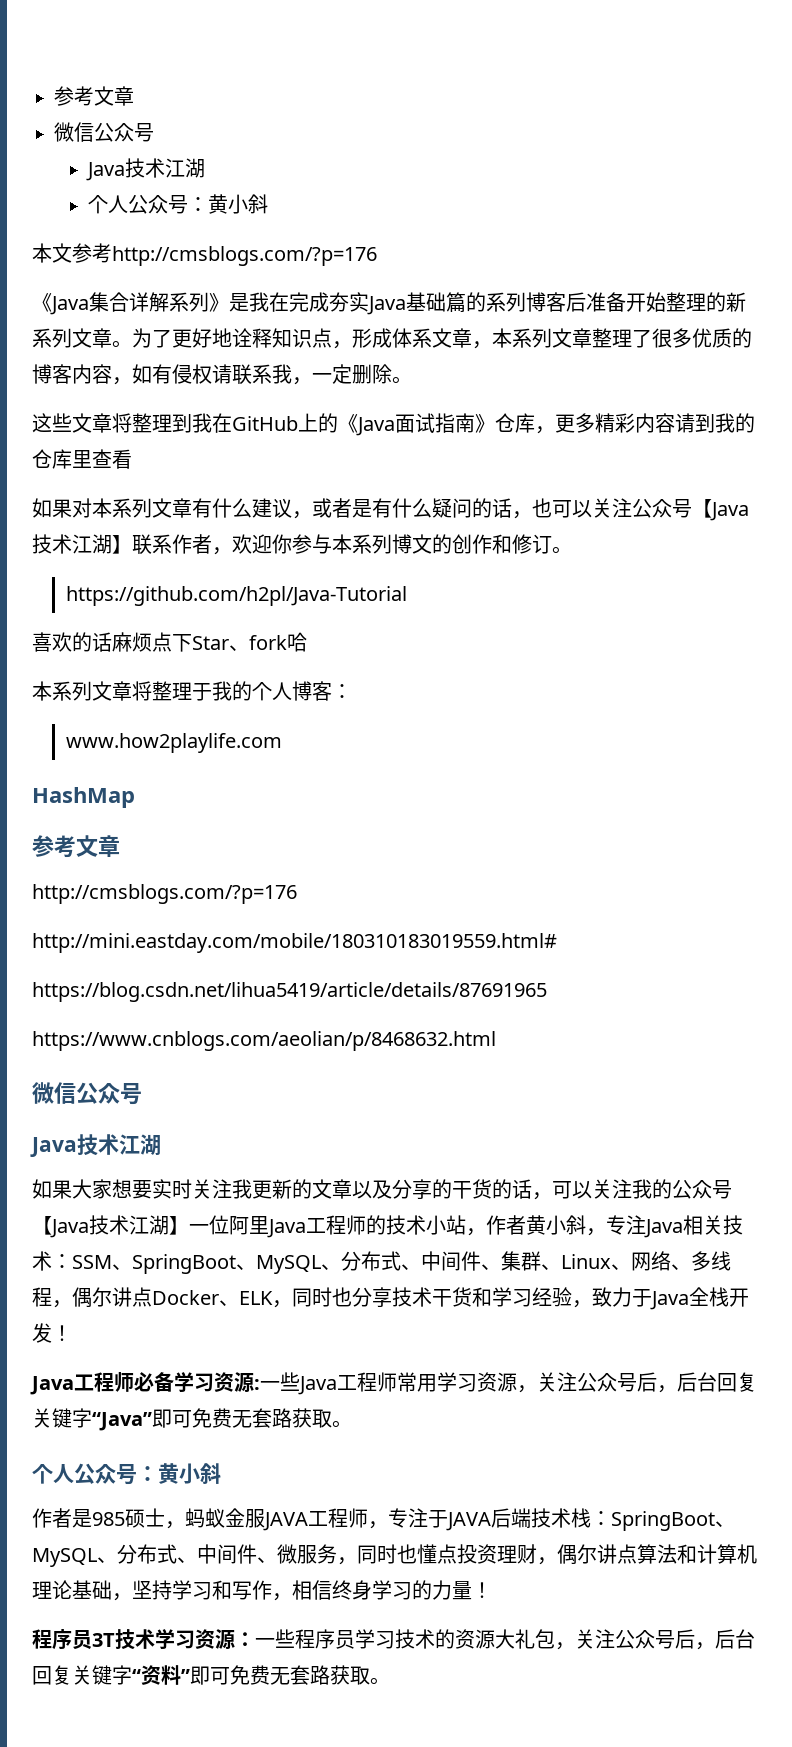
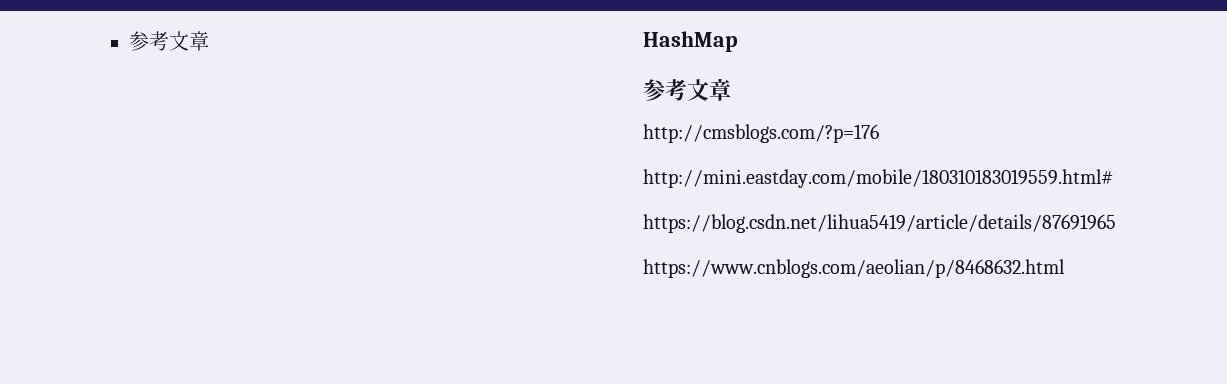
[54,86,134,106] [54,122,154,142] [86,158,206,181] [88,194,269,214] [32,243,377,266] [32,292,746,315] [32,328,752,349] [32,364,412,385] [32,413,755,436] [32,449,132,469] [32,498,749,521] [32,534,572,555] [66,586,408,606] [32,632,307,652] [32,681,352,701] [66,733,283,753] 参考文章 // 微信公众号 // Java技术江湖 // 个人公众号：黄小斜 // 本文参考http://cmsblogs.com/?p=176 // 《Java集合详解系列》是我在完成夯实Java基础篇的系列博客后准备开始整理的新系列文章。为了更好地诠释知识点，形成体系文章，本系列文章整理了很多优质的博客内容，如有侵权请联系我，一定删除。 // 这些文章将整理到我在GitHub上的《Java面试指南》仓库，更多精彩内容请到我的仓库里查看 // 如果对本系列文章有什么建议，或者是有什么疑问的话，也可以关注公众号【Java技术江湖】联系作者，欢迎你参与本系列博文的创作和修订。 // https://github.com/h2pl/Java-Tutorial // 喜欢的话麻烦点下Star、fork哈 // 本系列文章将整理于我的个人博客： // www.how2playlife.com -> [129,31,209,51] 参考文章
[32,1082,142,1105] [30,1134,161,1157] [32,1179,732,1200] [32,1215,743,1238] [32,1251,731,1274] [32,1287,749,1310] [32,1323,72,1343] [30,1372,757,1395] [32,1408,352,1431] [32,1463,221,1485] [32,1508,735,1531] [32,1544,757,1567] [32,1580,492,1601] [32,1629,755,1650] [32,1665,390,1685] // 微信公众号 // Java技术江湖 // 如果大家想要实时关注我更新的文章以及分享的干货的话，可以关注我的公众号【Java技术江湖】一位阿里Java工程师的技术小站，作者黄小斜，专注Java相关技术：SSM、SpringBoot、MySQL、分布式、中间件、集群、Linux、网络、多线程，偶尔讲点Docker、ELK，同时也分享技术干货和学习经验，致力于Java全栈开发！ // Java工程师必备学习资源:一些Java工程师常用学习资源，关注公众号后，后台回复关键字“Java”即可免费无套路获取。 // 个人公众号：黄小斜 // 作者是985硕士，蚂蚁金服JAVA工程师，专注于JAVA后端技术栈：SpringBoot、MySQL、分布式、中间件、微服务，同时也懂点投资理财，偶尔讲点算法和计算机理论基础，坚持学习和写作，相信终身学习的力量！ // 程序员3T技术学习资源：一些程序员学习技术的资源大礼包，关注公众号后，后台回复关键字“资料”即可免费无套路获取。 -> (1065, 268) none

